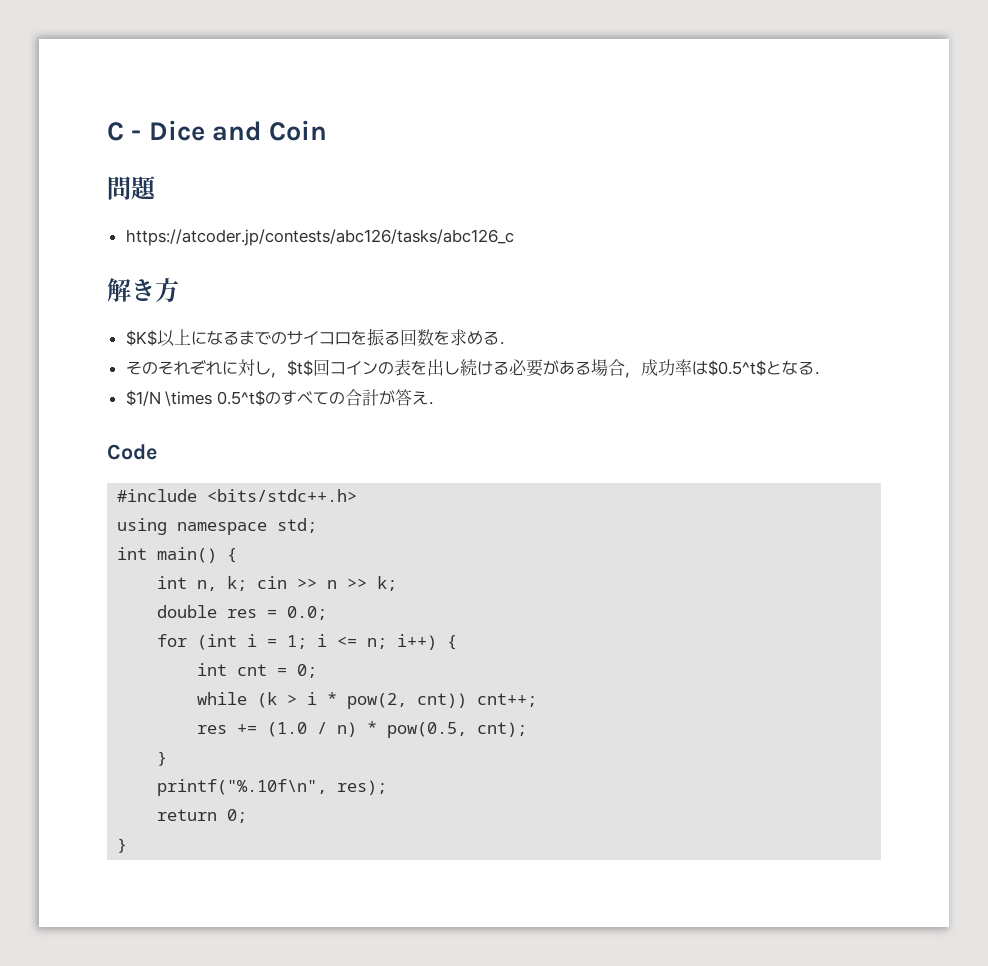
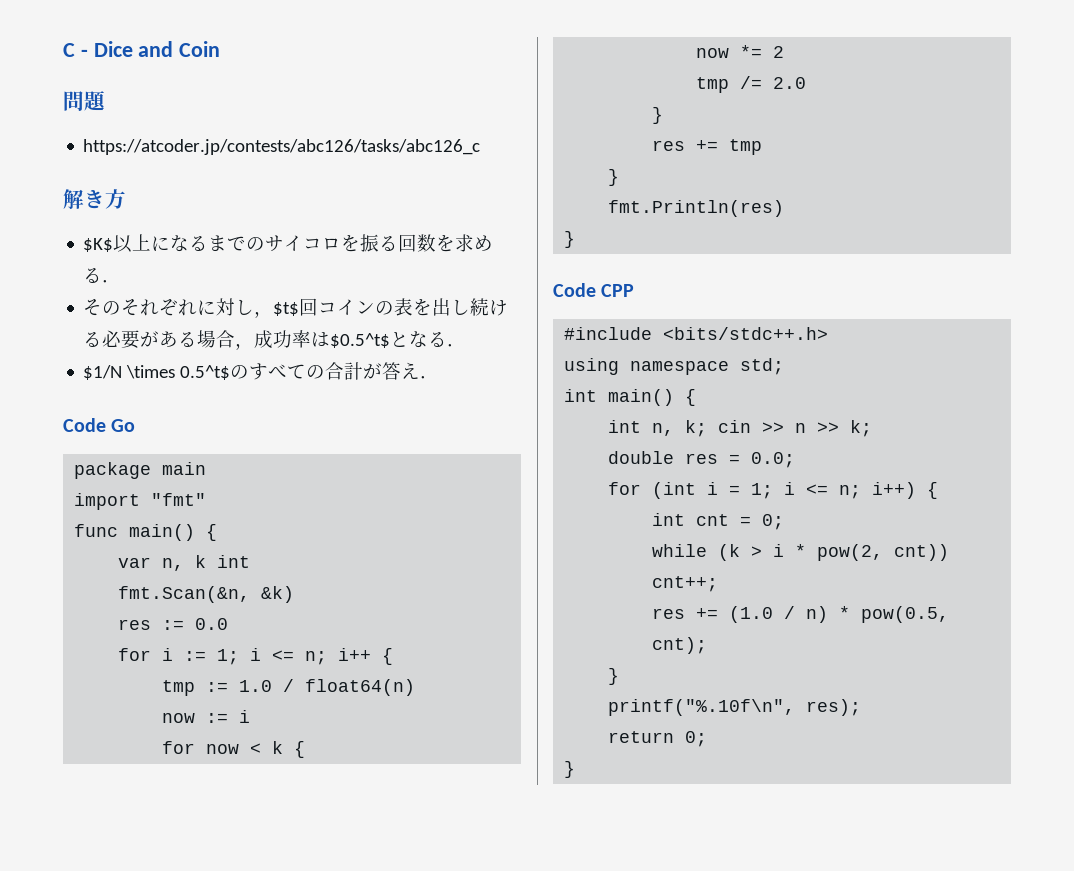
(157, 452) none -> [111,419,136,432] [74,462,207,479] [74,493,207,510] [74,524,218,541] [118,555,251,571] [118,586,295,603] [118,618,229,630] [118,648,394,665] [162,679,416,696] [162,710,251,723] [162,741,306,758] [696,45,785,58] [696,76,807,93] [652,107,664,124] [652,139,763,155] [608,169,620,186] [608,200,785,217] [564,231,576,248] [553,283,635,297] Go // package main // import "fmt" // func main() { // var n, k int // fmt.Scan(&n, &k) // res := 0.0 // for i := 1; i <= n; i++ { // tmp := 1.0 / float64(n) // now := i // for now < k { // now *= 2 // tmp /= 2.0 // } // res += tmp // } // fmt.Println(res) // } // Code CPP

